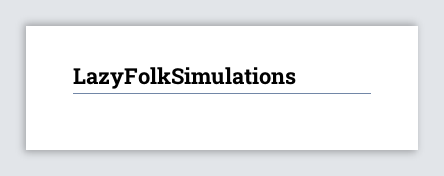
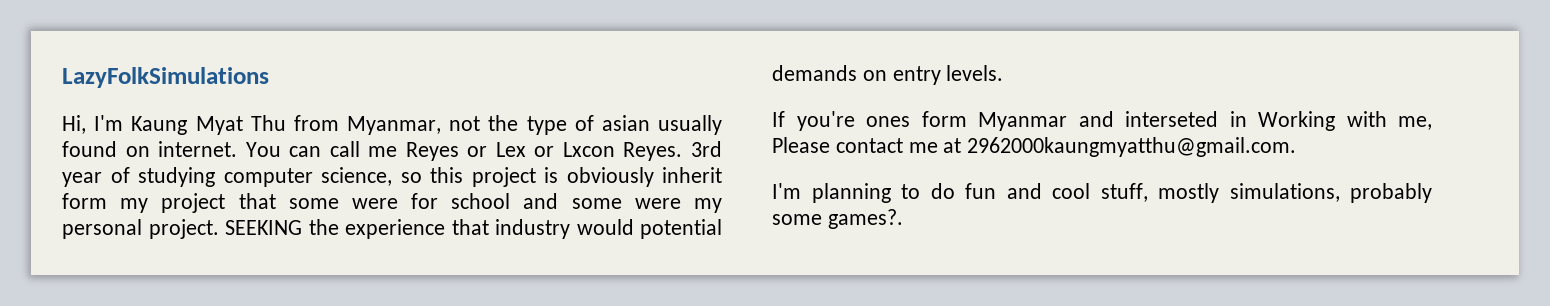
(296, 78) none -> [62,115,722,135] [62,141,723,161] [62,167,722,187] [62,193,722,213] [62,219,722,239] [772,65,1004,85] [772,111,1432,131] [772,137,1297,157] [772,183,1432,203] [772,209,903,229] // Hi, I'm Kaung Myat Thu from Myanmar, not the type of asian usually found on internet. You can call me Reyes or Lex or Lxcon Reyes. 3rd year of studying computer science, so this project is obviously inherit form my project that some were for school and some were my personal project. SEEKING the experience that industry would potential demands on entry levels. // If you're ones form Myanmar and interseted in Working with me, Please contact me at 2962000kaungmyatthu@gmail.com. // I'm planning to do fun and cool stuff, mostly simulations, probably some games?.

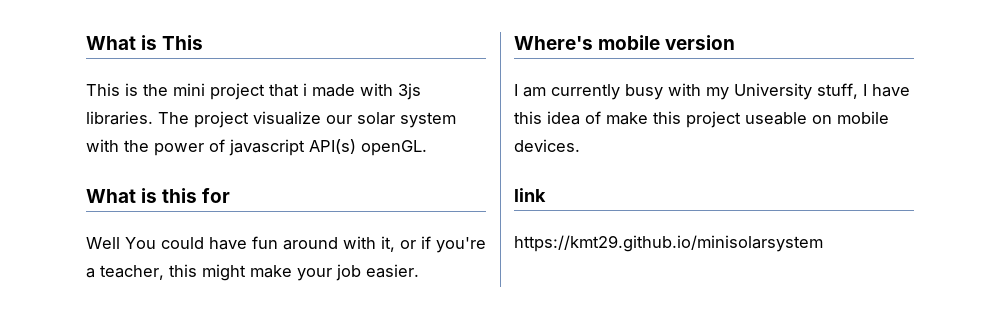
[62,67,269,88] [62,115,722,135] [62,141,723,161] [62,167,722,187] [62,193,722,213] [62,219,722,239] [772,65,1004,85] [772,111,1432,131] [772,137,1297,157] [772,183,1432,203] [772,209,903,229] LazyFolkSimulations // Hi, I'm Kaung Myat Thu from Myanmar, not the type of asian usually found on internet. You can call me Reyes or Lex or Lxcon Reyes. 3rd year of studying computer science, so this project is obviously inherit form my project that some were for school and some were my personal project. SEEKING the experience that industry would potential demands on entry levels. // If you're ones form Myanmar and interseted in Working with me, Please contact me at 2962000kaungmyatthu@gmail.com. // I'm planning to do fun and cool stuff, mostly simulations, probably some games?. -> [86,35,204,50] [86,83,421,100] [86,111,456,128] [86,139,427,156] [86,188,231,203] [86,236,486,253] [86,264,419,281] [514,35,736,50] [514,83,910,100] [514,111,889,128] [514,139,580,152] [514,188,546,202] [514,235,823,252] What is This // This is the mini project that i made with 3js libraries. The project visualize our solar system with the power of javascript API(s) openGL. // What is this for // Well You could have fun around with it, or if you're a teacher, this might make your job easier. // Where's mobile version // I am currently busy with my University stuff, I have this idea of make this project useable on mobile devices. // link // https://kmt29.github.io/minisolarsystem

